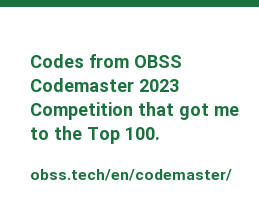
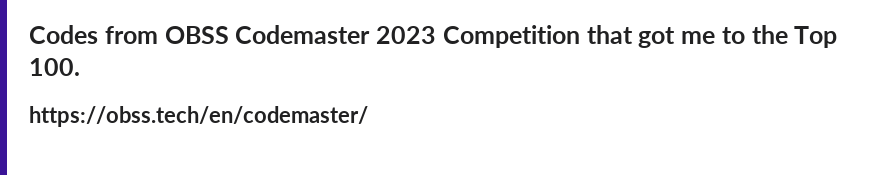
[30,169,232,181] obss.tech/en/codemaster/ -> [29,106,368,127] https://obss.tech/en/codemaster/

